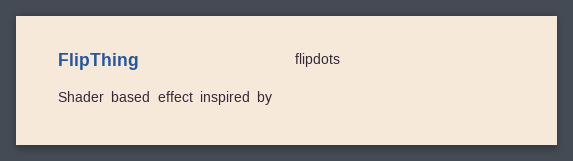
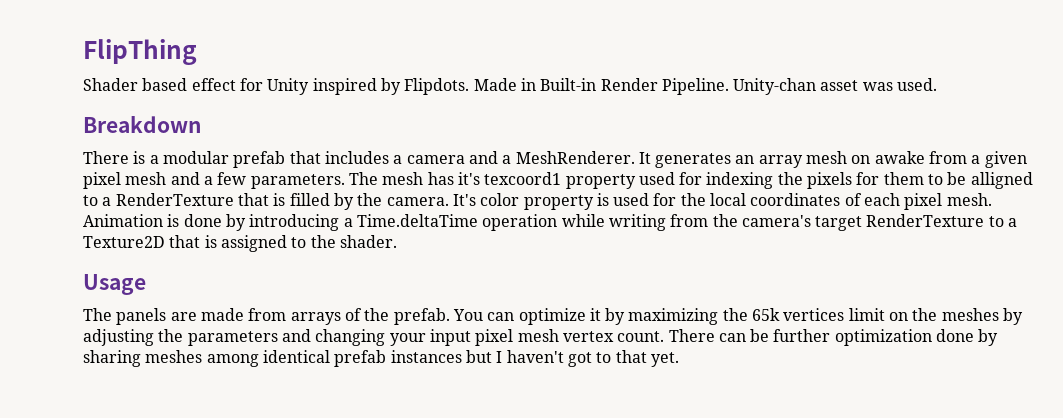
[199,91,272,105] [295,53,340,67] inspired by flipdots -> [239,78,938,95] [83,116,201,133] [83,151,1027,168] [83,172,1033,189] [83,193,992,210] [83,214,1018,231] [83,235,397,252] [83,274,146,295] [83,308,1024,325] [83,329,999,346] [83,350,679,367] for Unity inspired by Flipdots. Made in Built-in Render Pipeline. Unity-chan asset was used. // Breakdown // There is a modular prefab that includes a camera and a MeshRenderer. It generates an array mesh on awake from a given pixel mesh and a few parameters. The mesh has it's texcoord1 property used for indexing the pixels for them to be alligned to a RenderTexture that is filled by the camera. It's color property is used for the local coordinates of each pixel mesh. Animation is done by introducing a Time.deltaTime operation while writing from the camera's target RenderTexture to a Texture2D that is assigned to the shader. // Usage // The panels are made from arrays of the prefab. You can optimize it by maximizing the 65k vertices limit on the meshes by adjusting the parameters and changing your input pixel mesh vertex count. There can be further optimization done by sharing meshes among identical prefab instances but I haven't got to that yet.

